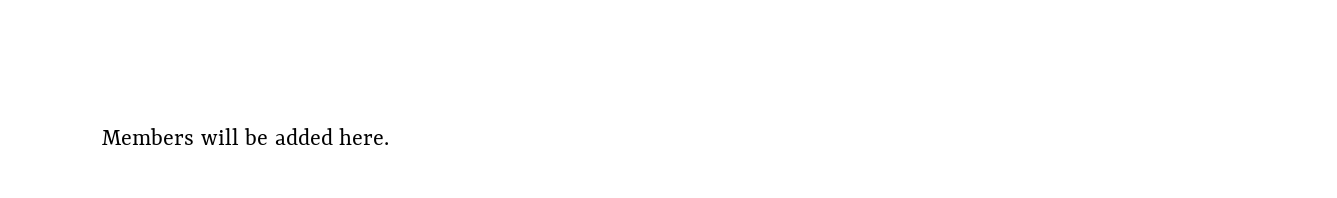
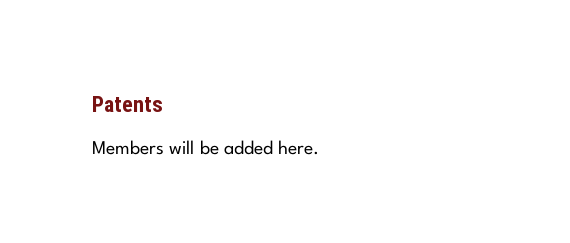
(102, 136) none -> [92,96,163,112] Patents //

